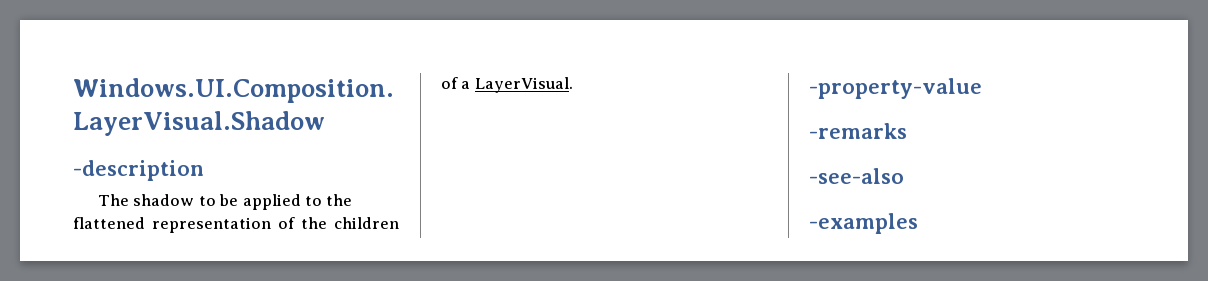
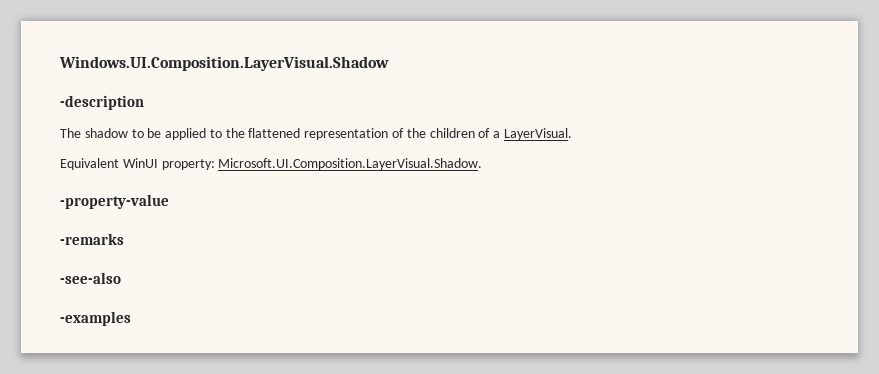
(573, 85) none -> [60,158,483,170] // Equivalent WinUI property: Microsoft.UI.Composition.LayerVisual.Shadow.

